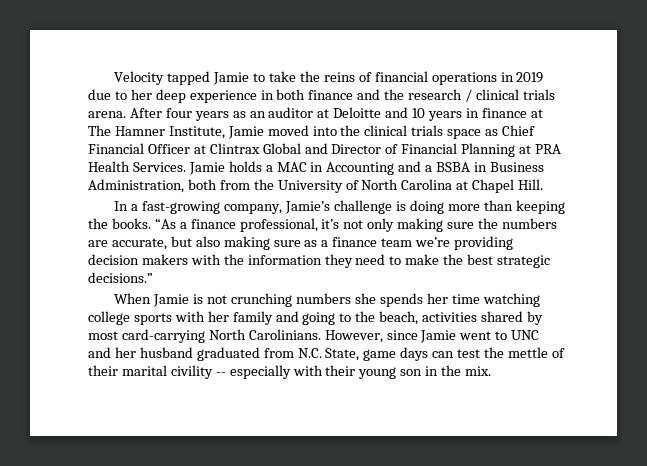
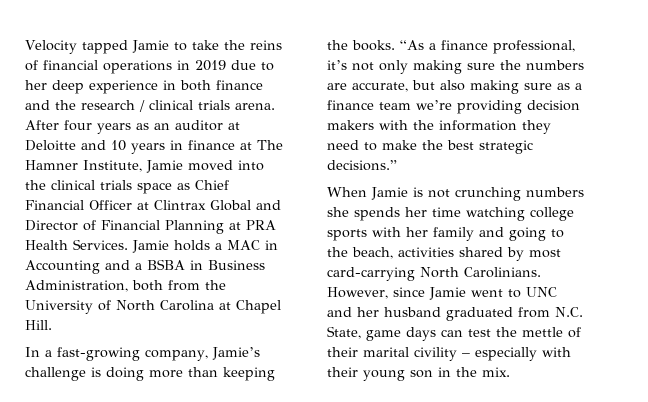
[215,372,226,376] -- -> [462,353,470,357] –

